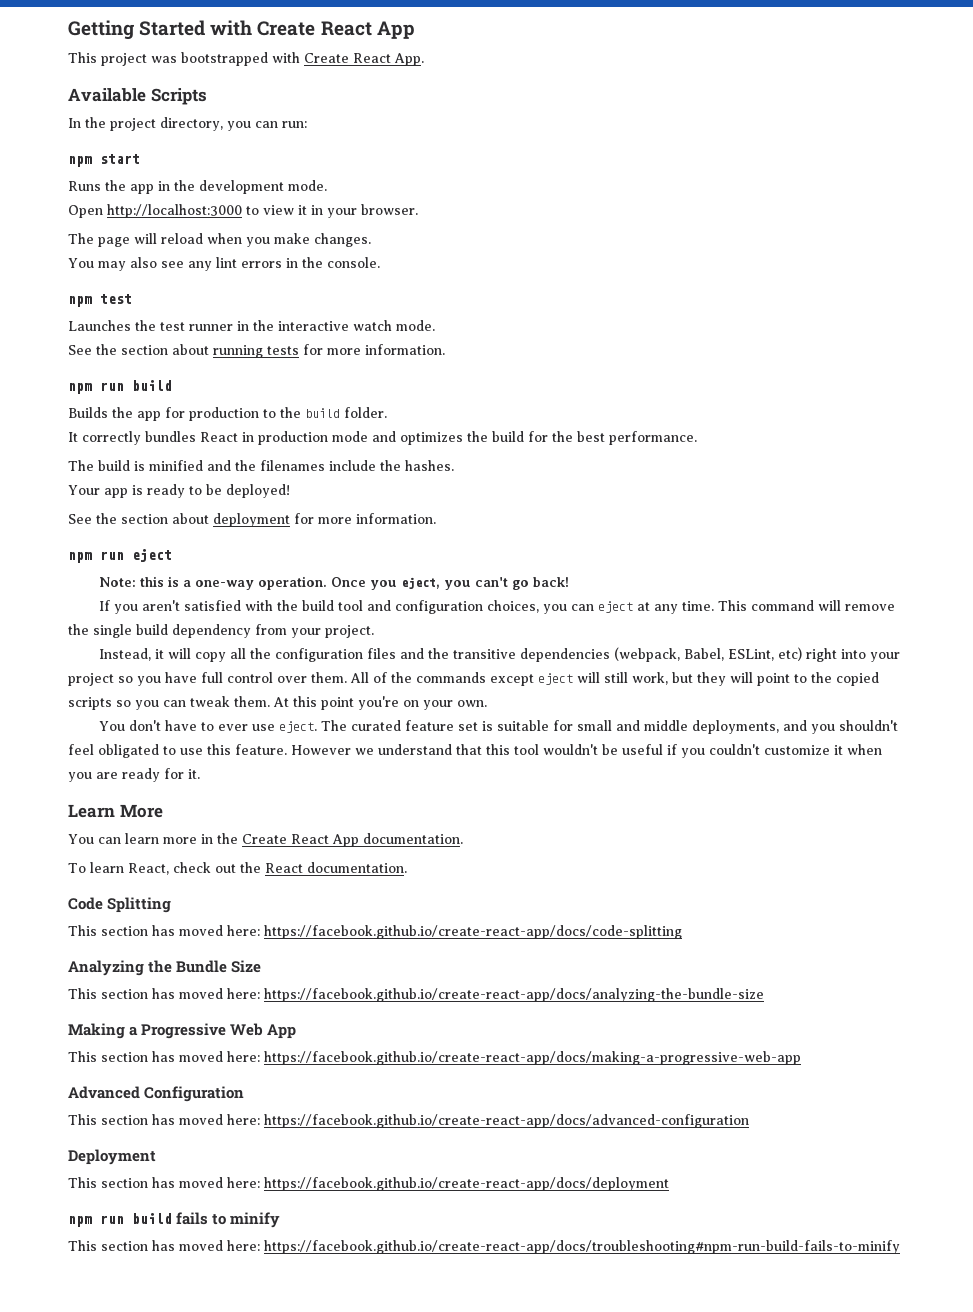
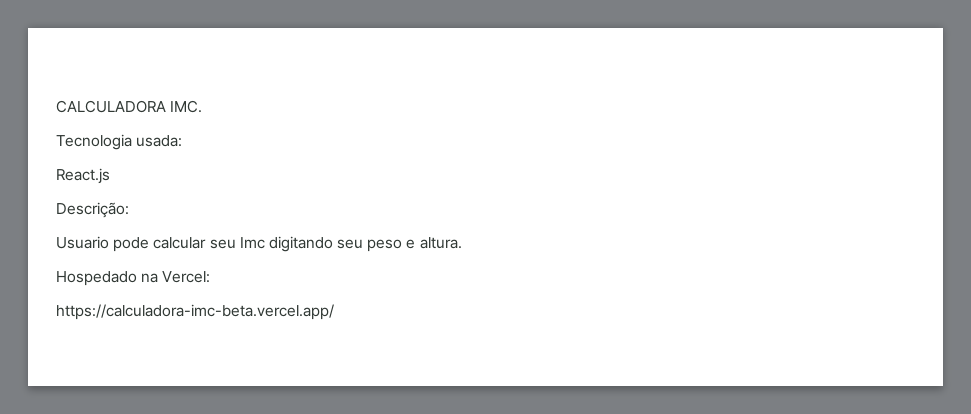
[68,20,415,40] [68,52,424,66] [68,88,207,105] [68,117,307,131] [68,154,140,167] [68,180,327,194] [68,204,418,218] [68,233,371,247] [68,257,380,271] [68,294,132,307] [68,320,435,331] [68,344,445,358] [68,380,172,394] [68,407,387,421] [68,431,697,445] [68,460,454,471] [68,484,290,498] [68,513,436,527] [68,549,172,563] [99,576,570,590] [99,600,896,614] [68,624,374,638] [99,647,901,662] [68,672,879,686] [68,696,487,710] [99,720,899,734] [68,744,882,758] [68,768,200,782] [68,804,163,818] [68,833,463,847] [68,862,407,875] [68,897,172,913] [68,925,682,939] [68,960,262,976] [68,988,764,1002] [68,1023,297,1039] [68,1051,801,1065] [68,1086,245,1102] [68,1114,749,1128] [68,1149,156,1165] [68,1177,669,1191] [68,1212,281,1228] [68,1240,900,1254] Getting Started with Create React App // This project was bootstrapped with Create React App. // Available Scripts // In the project directory, you can run: // npm start // Runs the app in the development mode. // Open http://localhost:3000 to view it in your browser. // The page will reload when you make changes. // You may also see any lint errors in the console. // npm test // Launches the test runner in the interactive watch mode. // See the section about running tests for more information. // npm run build // Builds the app for production to the build folder. // It correctly bundles React in production mode and optimizes the build for the best performance. // The build is minified and the filenames include the hashes. // Your app is ready to be deployed! // See the section about deployment for more information. // npm run eject // Note: this is a one-way operation. Once you eject, you can't go back! // If you aren't satisfied with the build tool and configuration choices, you can eject at any time. This command will remove the single build dependency from your project. // Instead, it will copy all the configuration files and the transitive dependencies (webpack, Babel, ESLint, etc) right into your project so you have full control over them. All of the commands except eject will still work, but they will point to the copied scripts so you can tweak them. At this point you're on your own. // You don't have to ever use eject. The curated feature set is suitable for small and middle deployments, and you shouldn't feel obligated to use this feature. However we understand that this tool wouldn't be useful if you couldn't customize it when you are ready for it. // Learn More // You can learn more in the Create React App documentation. // To learn React, check out the React documentation. // Code Splitting // This section has moved here: https://facebook.github.io/create-react-app/docs/code-splitting // Analyzing the Bundle Size // This section has moved here: https://facebook.github.io/create-react-app/docs/analyzing-the-bundle-size // Making a Progressive Web App // This section has moved here: https://facebook.github.io/create-react-app/docs/making-a-progressive-web-app // Advanced Configuration // This section has moved here: https://facebook.github.io/create-react-app/docs/advanced-configuration // Deployment // This section has moved here: https://facebook.github.io/create-react-app/docs/deployment // npm run build fails to minify // This section has moved here: https://facebook.github.io/create-react-app/docs/troubleshooting#npm-run-build-fails-to-minify -> [56,100,203,113] [56,134,183,150] [56,168,110,184] [56,202,129,218] [56,236,462,252] [56,271,211,286] [56,304,334,320] CALCULADORA IMC. // Tecnologia usada: // React.js // Descrição: // Usuario pode calcular seu Imc digitando seu peso e altura. // Hospedado na Vercel: // https://calculadora-imc-beta.vercel.app/

